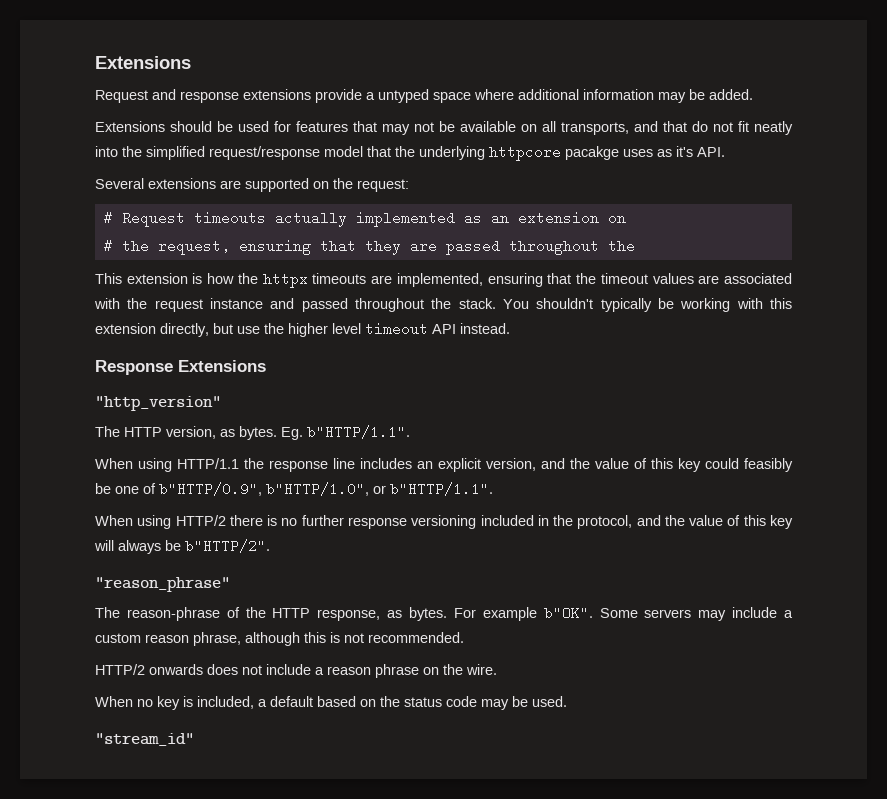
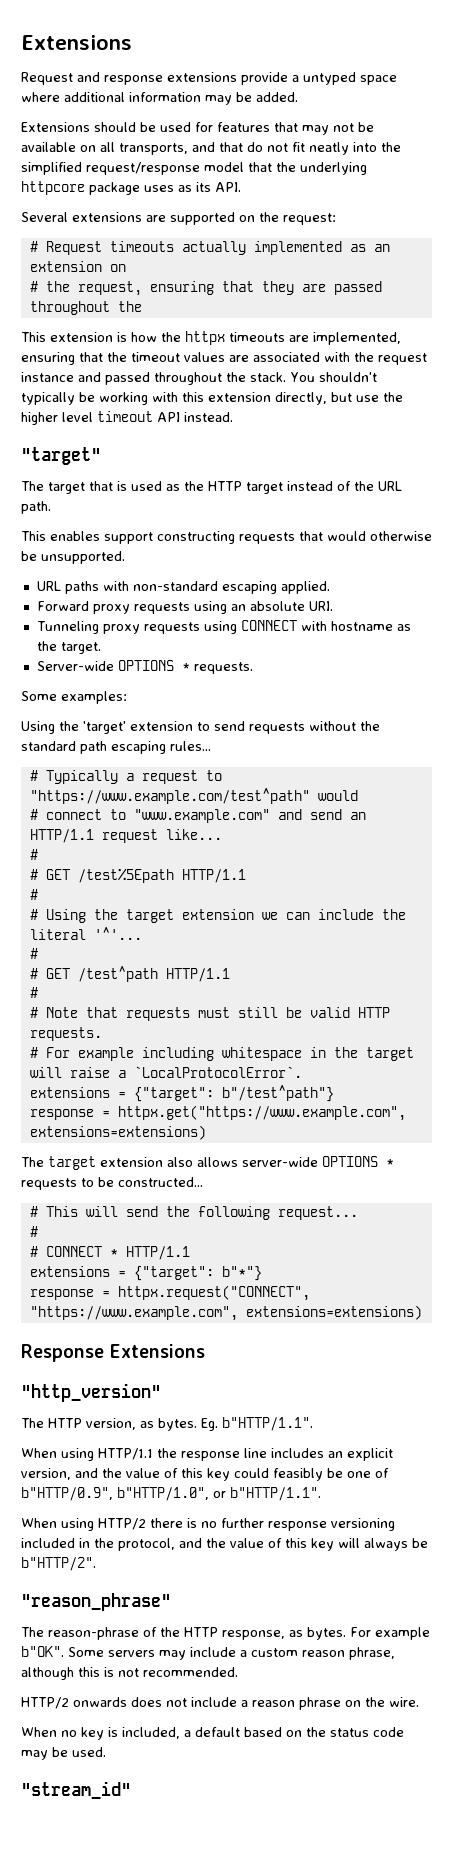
[565,146,619,160] pacakge -> [89,182,140,195] package
[676,146,693,157] it's -> [196,182,211,192] its
(510, 328) none -> [21,447,101,465] [21,481,402,494] [21,501,51,514] [21,531,432,544] [21,551,125,564] [36,581,330,594] [36,601,333,614] [36,620,411,634] [36,641,101,654] [36,660,253,674] [21,691,127,704] [21,721,380,734] [21,741,211,754] [29,770,222,784] [29,788,358,804] [29,809,366,823] [29,829,222,843] [29,849,38,860] [29,868,246,883] [29,889,38,900] [29,909,406,923] [29,927,142,940] [29,948,38,959] [29,966,230,982] [29,987,38,998] [29,1007,390,1021] [29,1027,102,1041] [29,1047,414,1061] [29,1066,302,1078] [29,1085,334,1102] [29,1105,406,1121] [29,1125,206,1140] [21,1156,394,1170] [21,1177,203,1190] [29,1206,358,1220] [29,1226,38,1237] [29,1246,190,1260] [29,1266,262,1281] [29,1285,310,1301] [29,1305,422,1321] // "target" // The target that is used as the HTTP target instead of the URL path. // This enables support constructing requests that would otherwise be unsupported. // URL paths with non-standard escaping applied. // Forward proxy requests using an absolute URI. // Tunneling proxy requests using CONNECT with hostname as the target. // Server-wide OPTIONS * requests. // Some examples: // Using the 'target' extension to send requests without the standard path escaping rules... // # Typically a request to "https://www.example.com/test^path" would // # connect to "www.example.com" and send an HTTP/1.1 request like... // # // # GET /test%5Epath HTTP/1.1 // # // # Using the target extension we can include the literal '^'... // # // # GET /test^path HTTP/1.1 // # // # Note that requests must still be valid HTTP requests. // # For example including whitespace in the target will raise a `LocalProtocolError`. // extensions = {"target": b"/test^path"} // response = httpx.get("https://www.example.com", extensions=extensions) // The target extension also allows server-wide OPTIONS * requests to be constructed... // # This will send the following request... // # // # CONNECT * HTTP/1.1 // extensions = {"target": b"*"} // response = httpx.request("CONNECT", "https://www.example.com", extensions=extensions)

